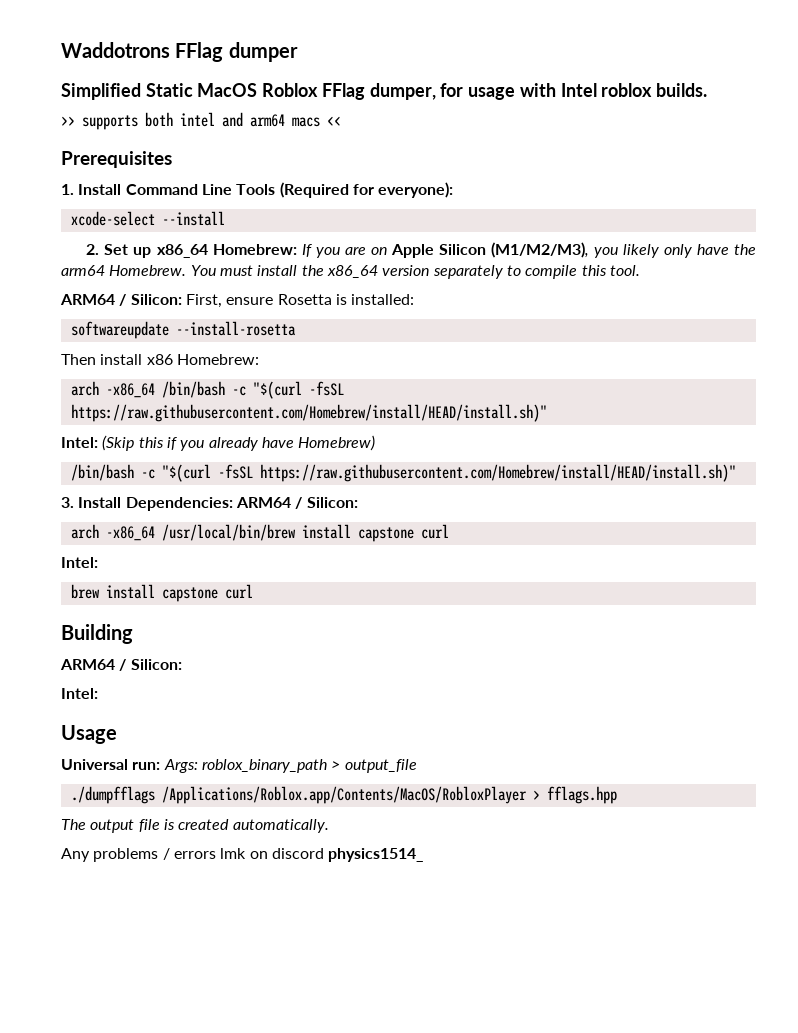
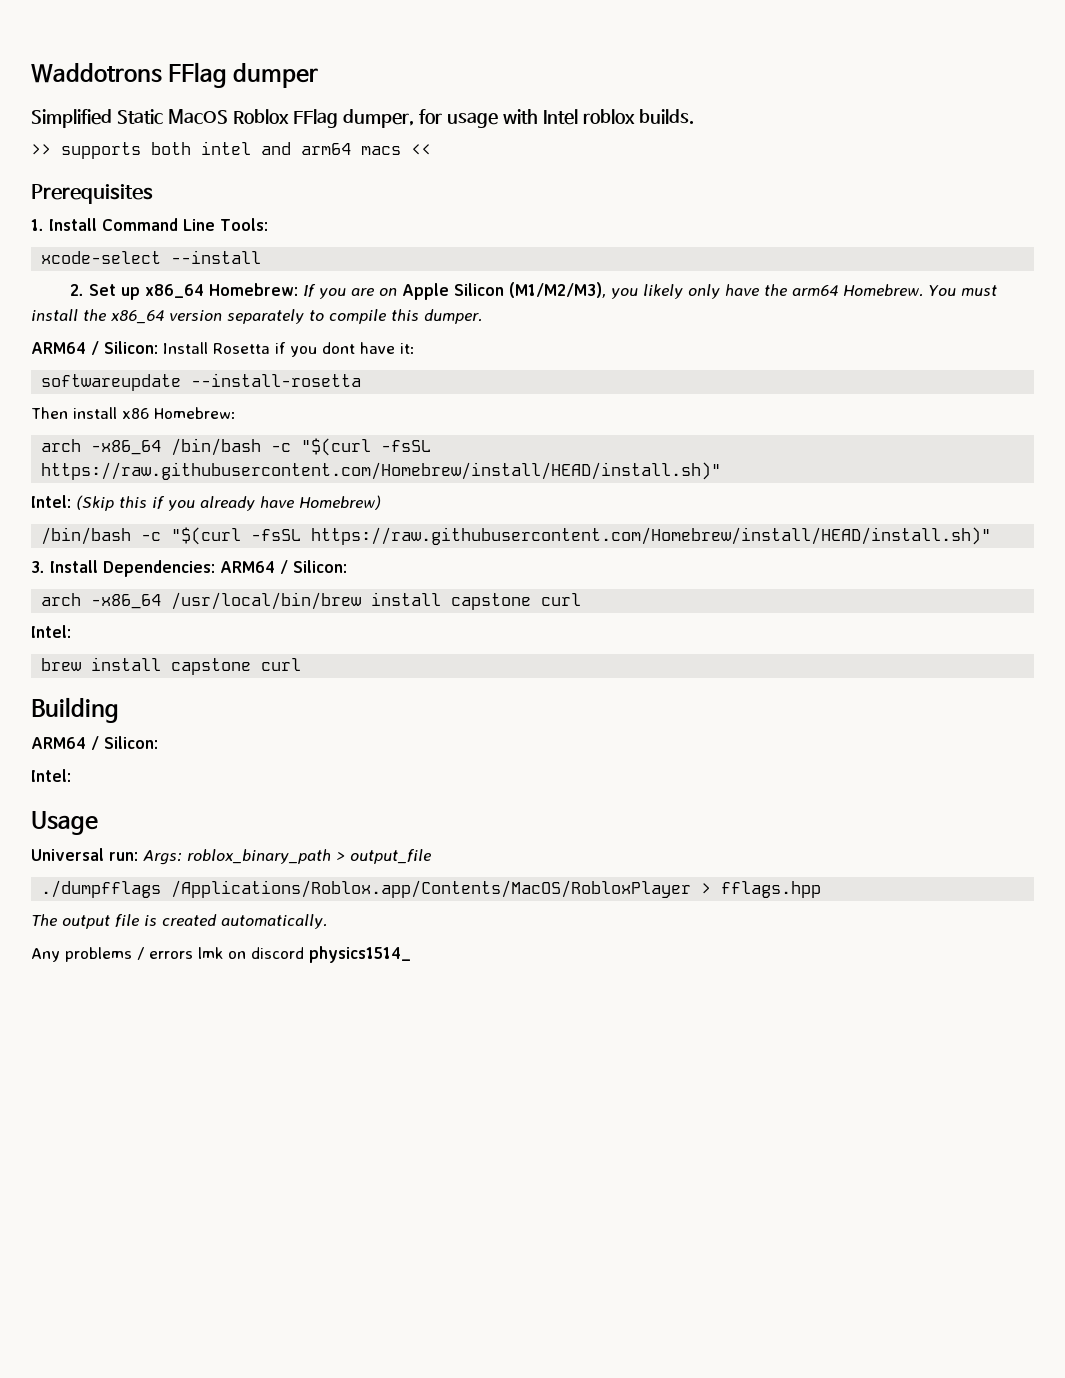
[236,182,454,198] Tools (Required for everyone): -> [220,218,268,231] Tools:
[609,265,640,276] [60,294,415,308] tool. // ARM64 / Silicon: First, ensure Rosetta is installed: -> [424,309,482,324] [31,341,415,357] dumper. // ARM64 / Silicon: Install Rosetta if you dont have it:

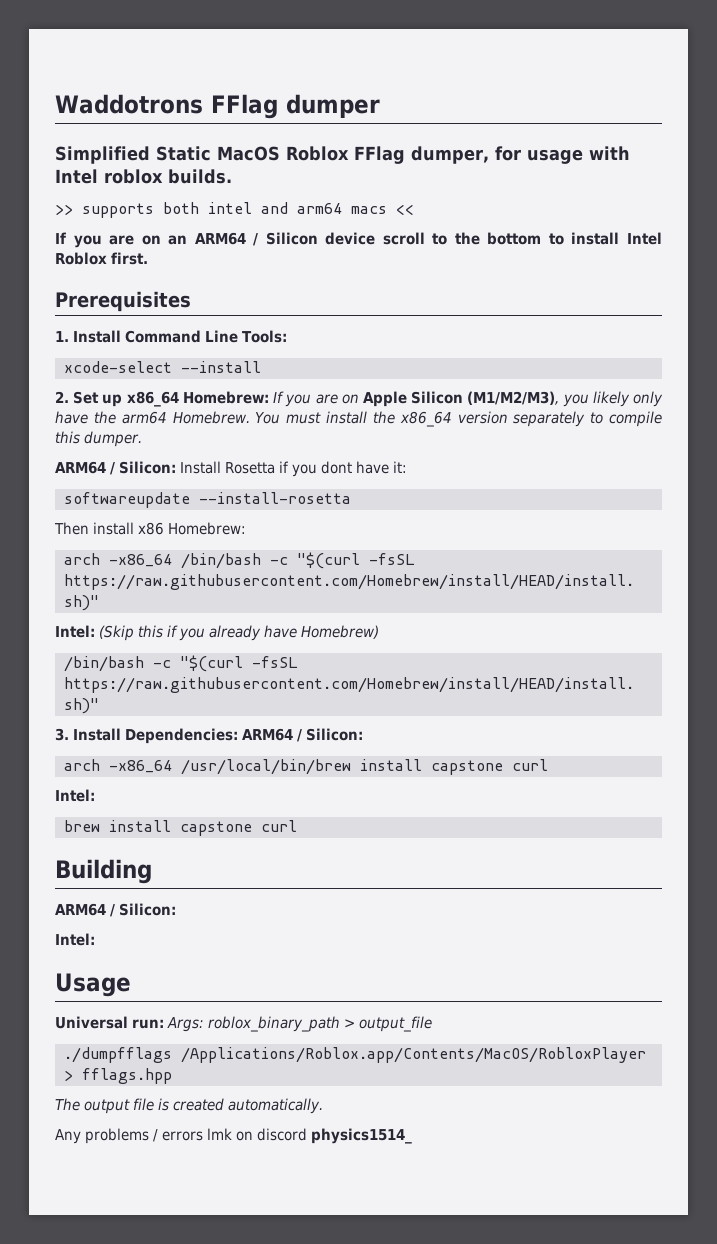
(431, 149) none -> [55,232,663,248] [55,252,149,265] // If you are on an ARM64 / Silicon device scroll to the bottom to install Intel Roblox first.

